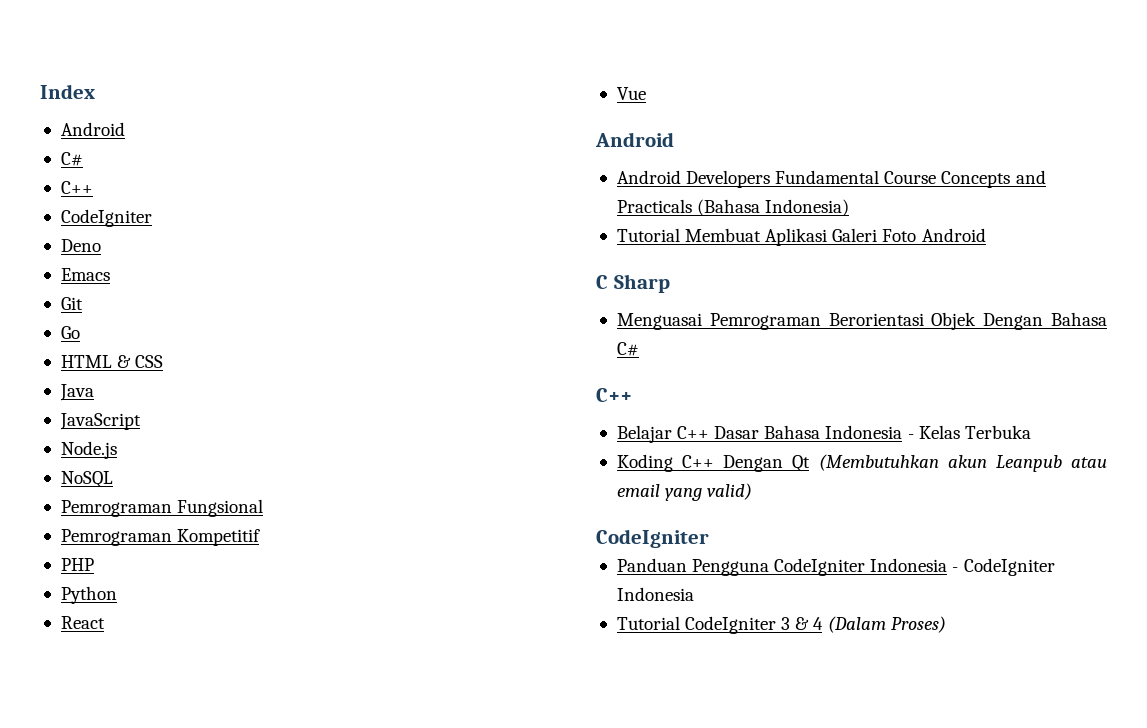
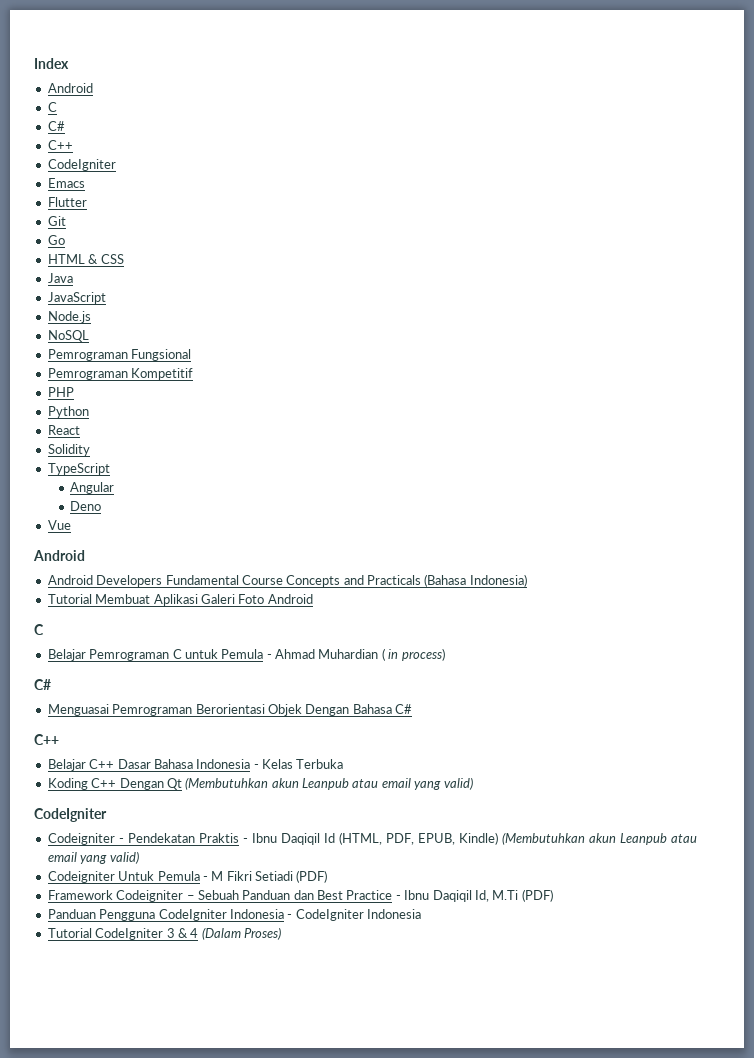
(125, 129) none -> [47,102,57,112] // C
[60,239,101,252] [60,268,110,281] Deno // Emacs -> [47,178,85,188] [47,197,87,207] Emacs // Flutter
(105, 622) none -> [47,444,90,456] [47,463,110,475] [69,482,114,494] [69,501,101,511] // Solidity // TypeScript // Angular // Deno
[613,274,670,293] Sharp -> [47,648,445,661] [34,679,51,690] // Belajar Pemrograman C untuk Pemula - Ahmad Muhardian ( in process) // C#
(709, 538) none -> [47,832,697,845] [47,851,139,864] [47,870,328,883] [47,889,553,902] // Codeigniter - Pendekatan Praktis - Ibnu Daqiqil Id (HTML, PDF, EPUB, Kindle) (Membutuhkan akun Leanpub atau email yang valid) // Codeigniter Untuk Pemula - M Fikri Setiadi (PDF) // Framework Codeigniter – Sebuah Panduan dan Best Practice - Ibnu Daqiqil Id, M.Ti (PDF)

